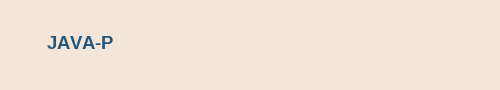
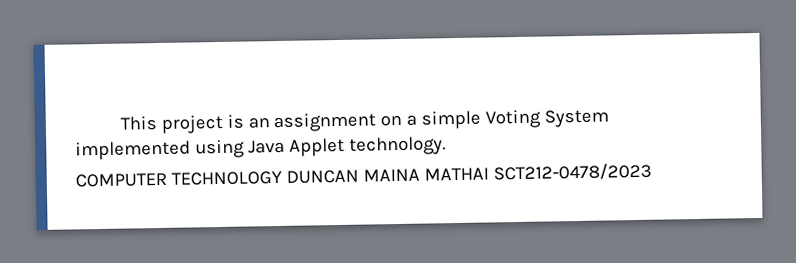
[47,36,113,49] JAVA-P -> [119,109,610,134] [75,136,446,161] [75,162,652,188] This project is an assignment on a simple Voting System implemented using Java Applet technology. // COMPUTER TECHNOLOGY DUNCAN MAINA MATHAI SCT212-0478/2023

